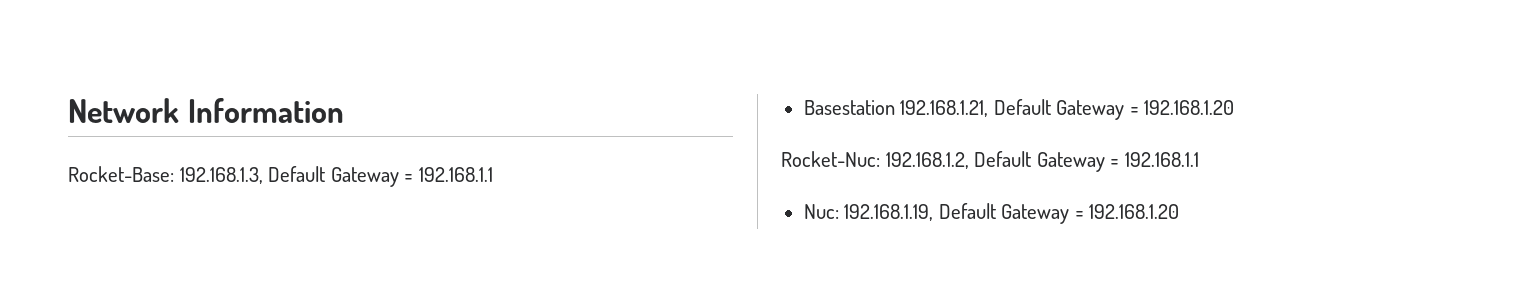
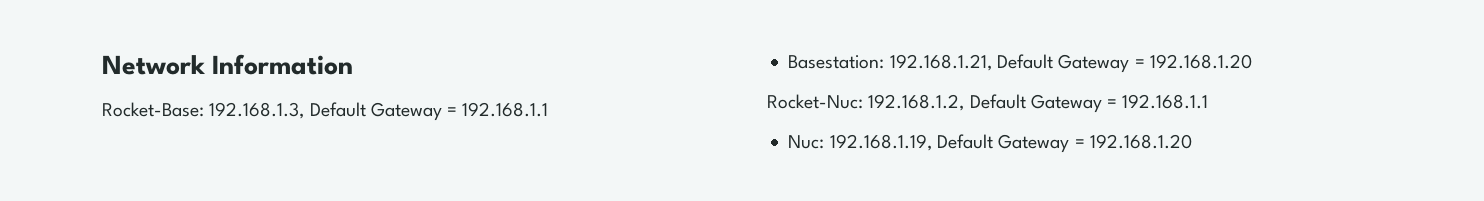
[803,100,895,115] Basestation -> [788,55,885,69] Basestation:

